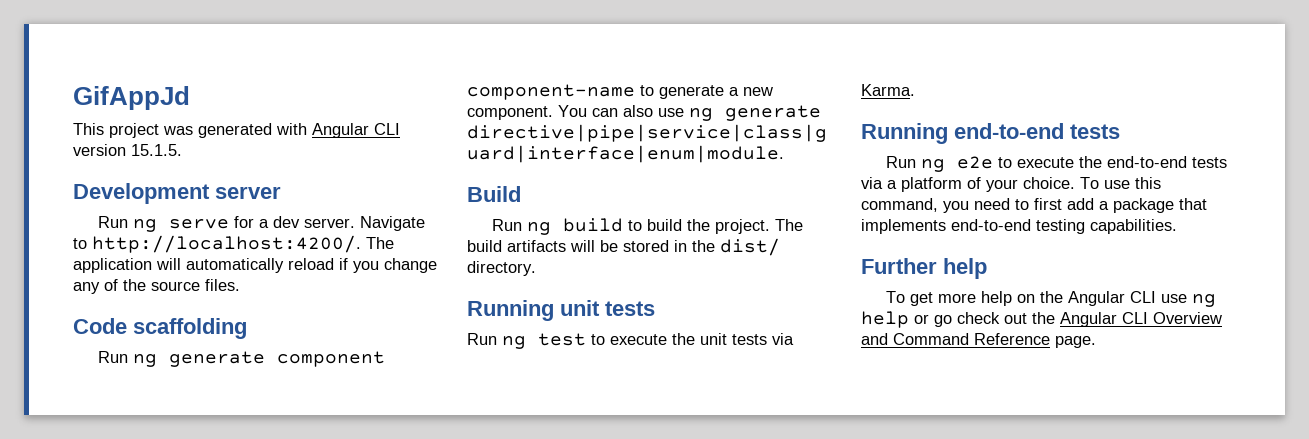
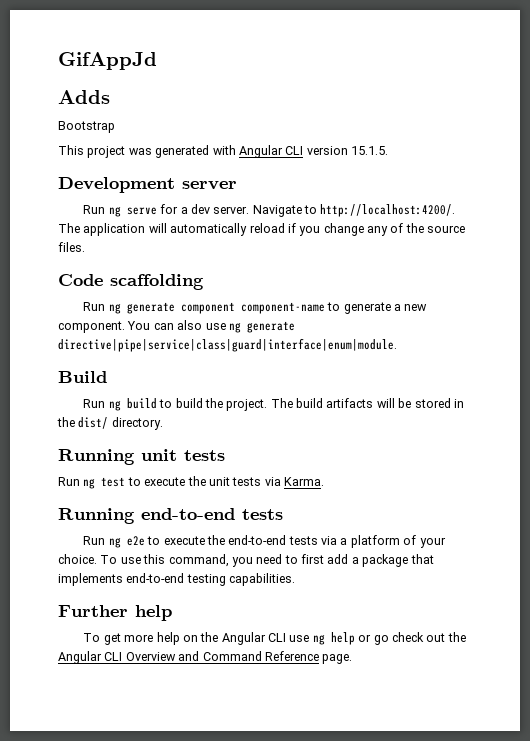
(190, 98) none -> [58,90,110,104] [58,121,115,133] // Adds // Bootstrap

